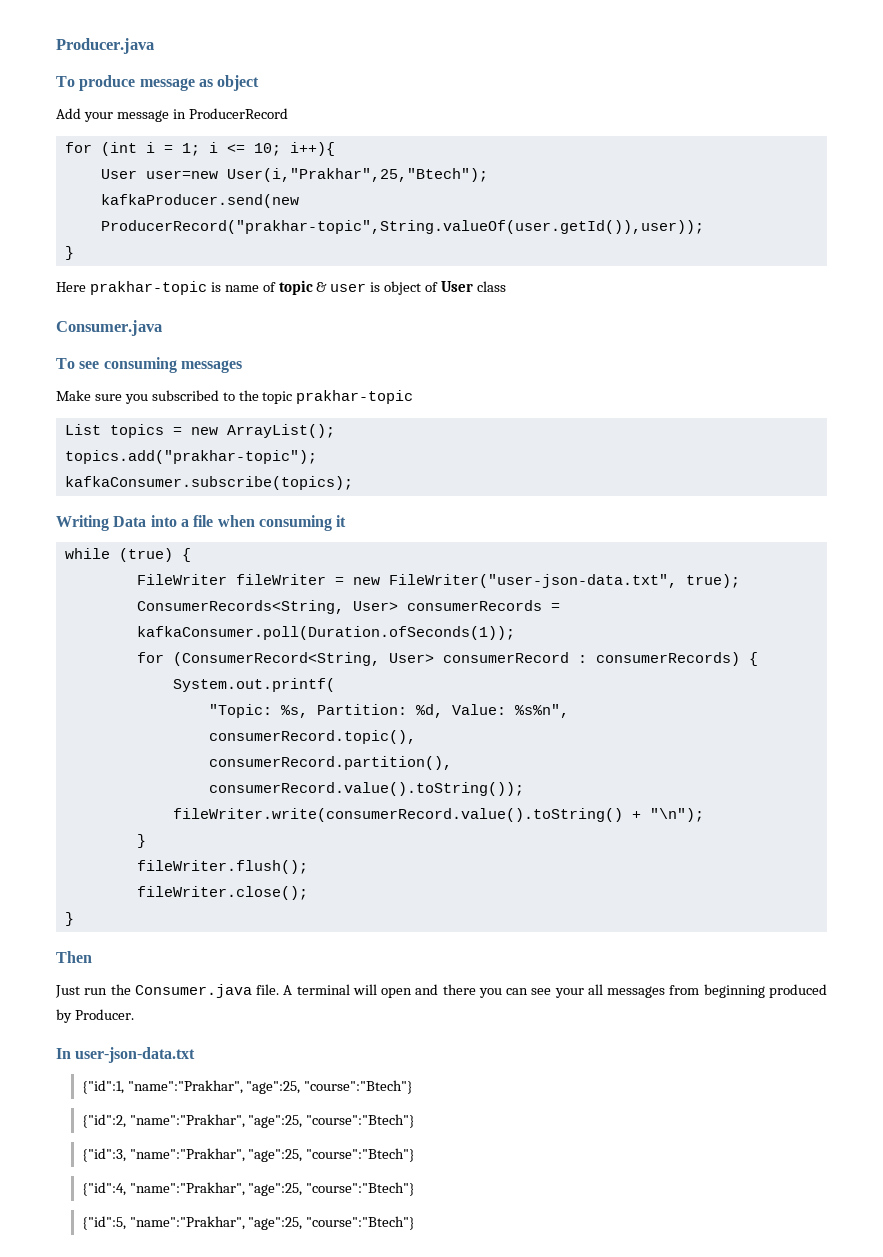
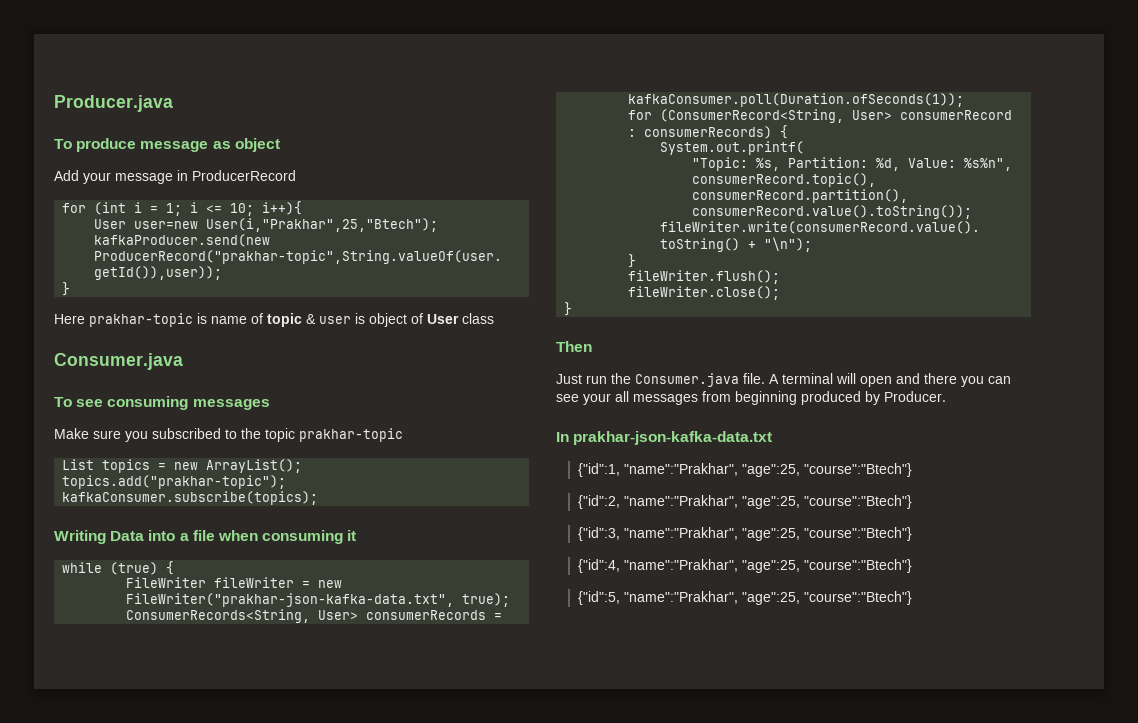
[388,574,677,588] FileWriter("user-json-data.txt", -> [126,593,455,607] FileWriter("prakhar-json-kafka-data.txt",
[75,1047,196,1063] user-json-data.txt -> [573,431,773,445] prakhar-json-kafka-data.txt

